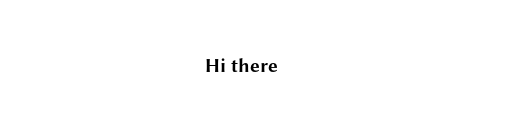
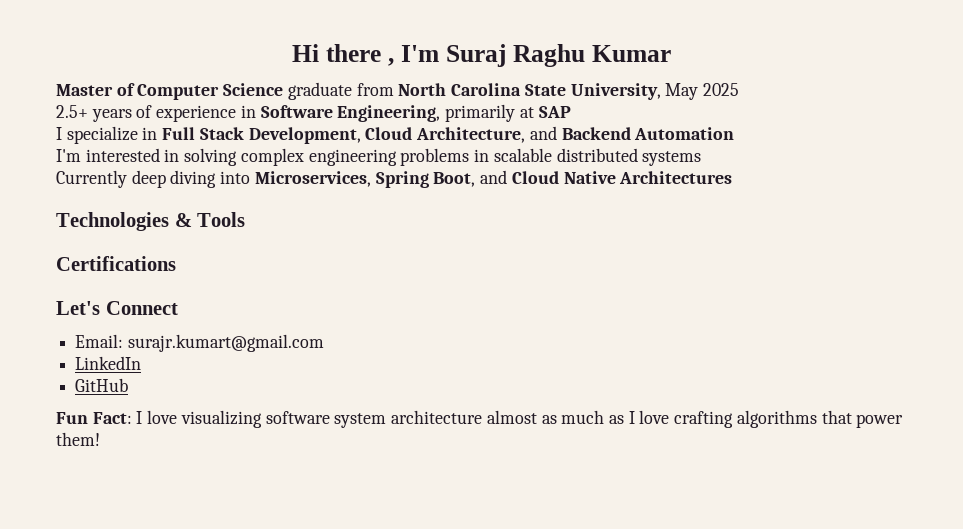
(279, 65) none -> [388,44,671,67] [56,82,739,100] [56,104,571,122] [56,126,735,144] [56,148,702,166] [56,170,733,188] [56,212,246,231] [56,256,176,271] [56,301,178,315] [75,334,324,352] [75,356,142,370] [75,378,129,392] [56,410,904,428] [56,432,100,446] , I'm Suraj Raghu Kumar // Master of Computer Science graduate from North Carolina State University, May 2025 // 2.5+ years of experience in Software Engineering, primarily at SAP // I specialize in Full Stack Development, Cloud Architecture, and Backend Automation // I'm interested in solving complex engineering problems in scalable distributed systems // Currently deep diving into Microservices, Spring Boot, and Cloud Native Architectures // Technologies & Tools // Certifications // Let's Connect // Email: surajr.kumart@gmail.com // LinkedIn // GitHub // Fun Fact: I love visualizing software system architecture almost as much as I love crafting algorithms that power them!

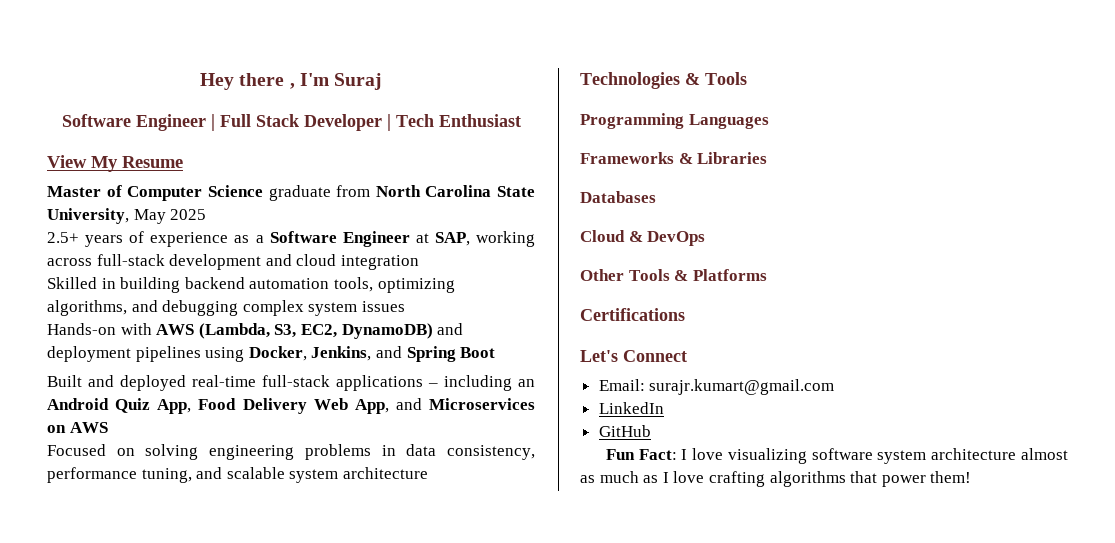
[292,44,320,62] Hi -> [199,73,234,90] Hey
[512,44,671,67] Raghu Kumar -> [61,114,521,131] [47,155,183,172] // Software Engineer | Full Stack Developer | Tech Enthusiast // View My Resume
[240,104,571,122] [56,126,735,144] [56,148,702,166] [56,170,733,188] [56,212,246,231] in Software Engineering, primarily at SAP // I specialize in Full Stack Development, Cloud Architecture, and Backend Automation // I'm interested in solving complex engineering problems in scalable distributed systems // Currently deep diving into Microservices, Spring Boot, and Cloud Native Architectures // Technologies & Tools -> [234,231,535,247] [47,254,419,270] [47,277,455,293] [47,300,405,316] [47,323,464,339] [47,346,496,362] [47,375,535,391] [47,398,535,414] [47,422,108,433] [47,444,535,460] [47,467,428,483] [580,72,747,89] [580,113,769,129] [580,152,768,164] [580,191,656,203] [580,230,706,246] [580,269,767,281] as a Software Engineer at SAP, working across full-stack development and cloud integration // Skilled in building backend automation tools, optimizing algorithms, and debugging complex system issues // Hands-on with AWS (Lambda, S3, EC2, DynamoDB) and deployment pipelines using Docker, Jenkins, and Spring Boot // Built and deployed real-time full-stack applications – including an Android Quiz App, Food Delivery Web App, and Microservices on AWS // Focused on solving engineering problems in data consistency, performance tuning, and scalable system architecture // Technologies & Tools // Programming Languages // Frameworks & Libraries // Databases // Cloud & DevOps // Other Tools & Platforms

